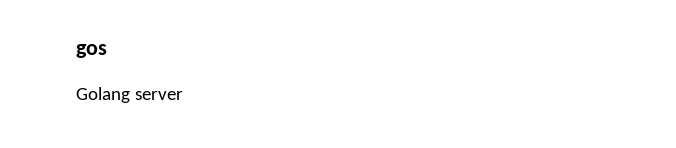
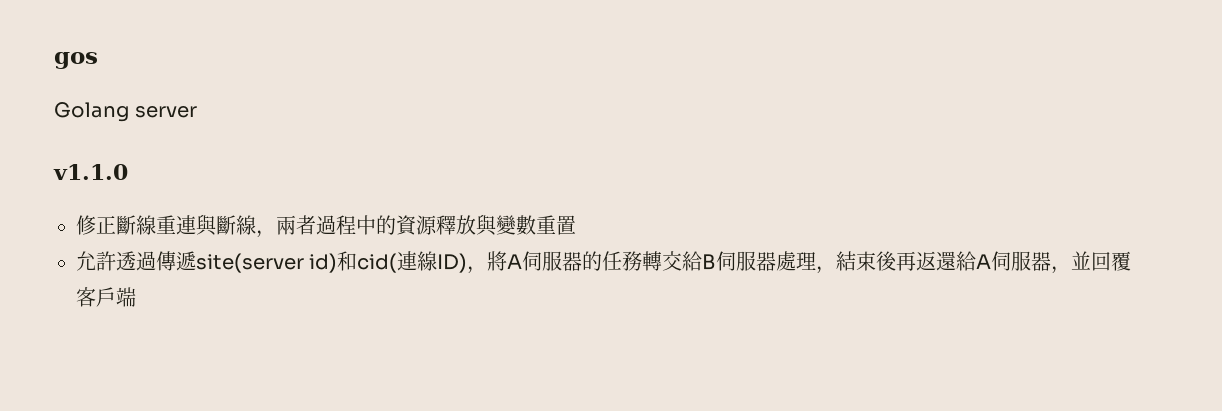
(183, 95) none -> [53,164,128,180] [76,214,576,238] [76,251,1132,274] [76,287,136,307] // v1.1.0 // 修正斷線重連與斷線，兩者過程中的資源釋放與變數重置 // 允許透過傳遞site(server id)和cid(連線ID)，將A伺服器的任務轉交給B伺服器處理，結束後再返還給A伺服器，並回覆客戶端

